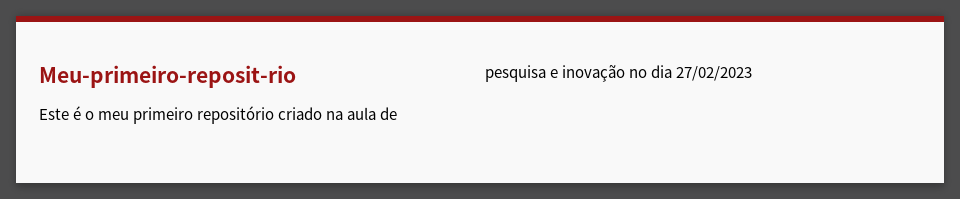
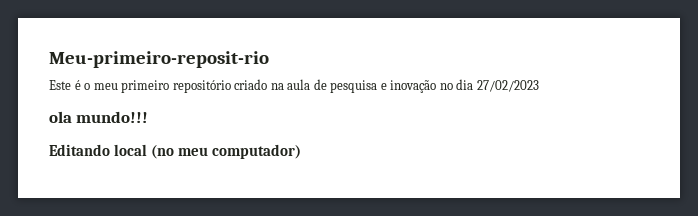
(753, 73) none -> [49,111,149,123] [49,144,301,159] // ola mundo!!! // Editando local (no meu computador)

